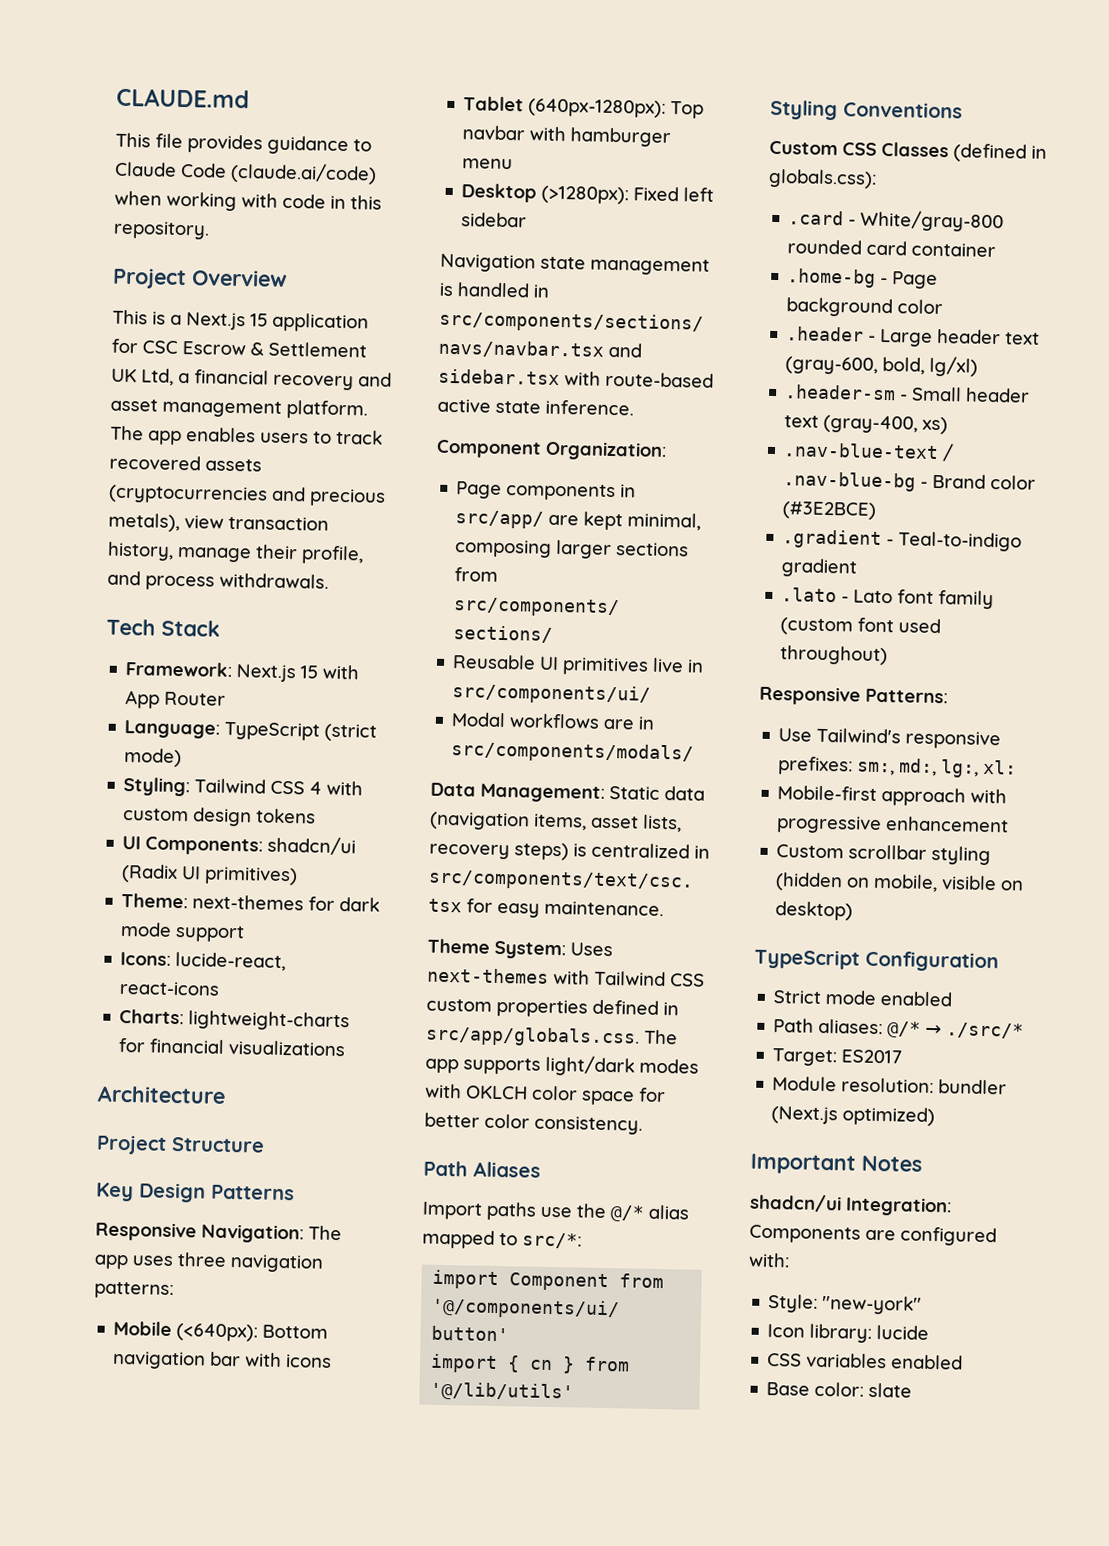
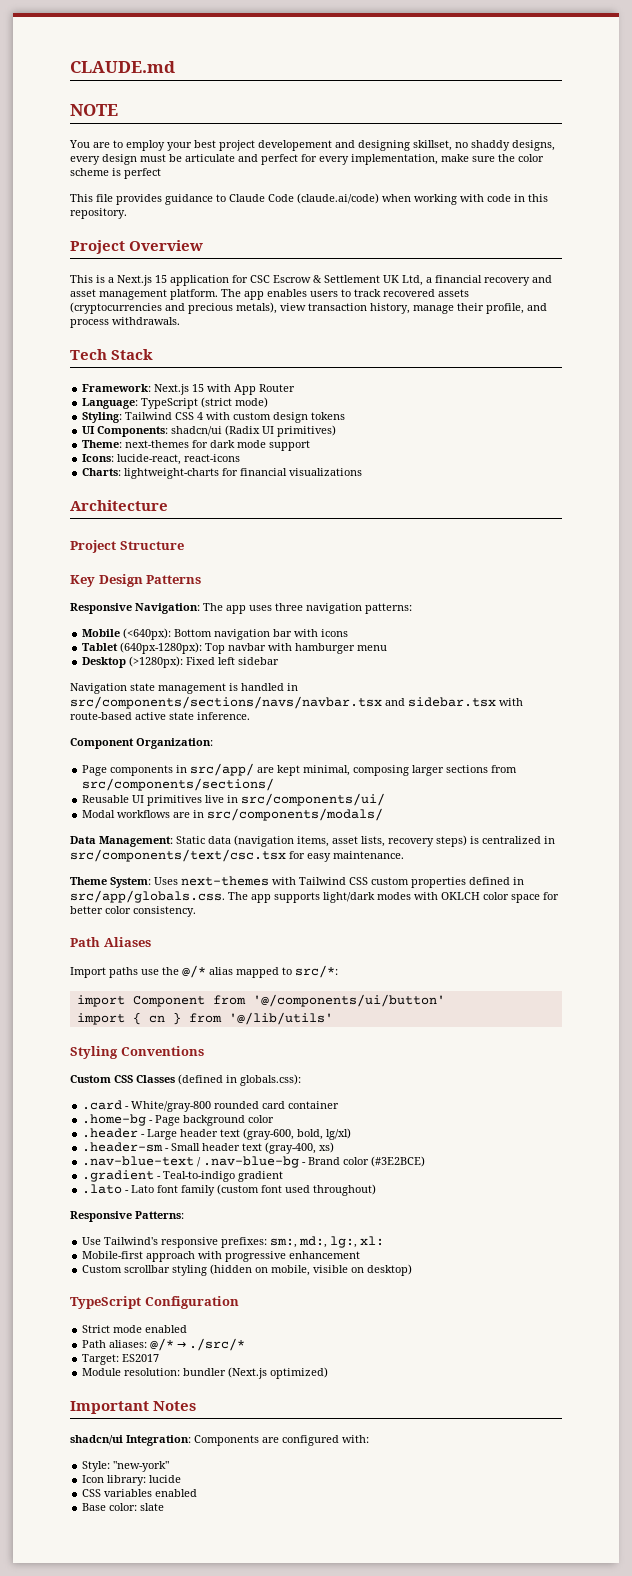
(250, 98) none -> [70,104,118,116] [69,140,555,151] [70,154,544,165] [70,168,161,179] // NOTE // You are to employ your best project developement and designing skillset, no shaddy designs, every design must be articulate and perfect for every implementation, make sure the color scheme is perfect

